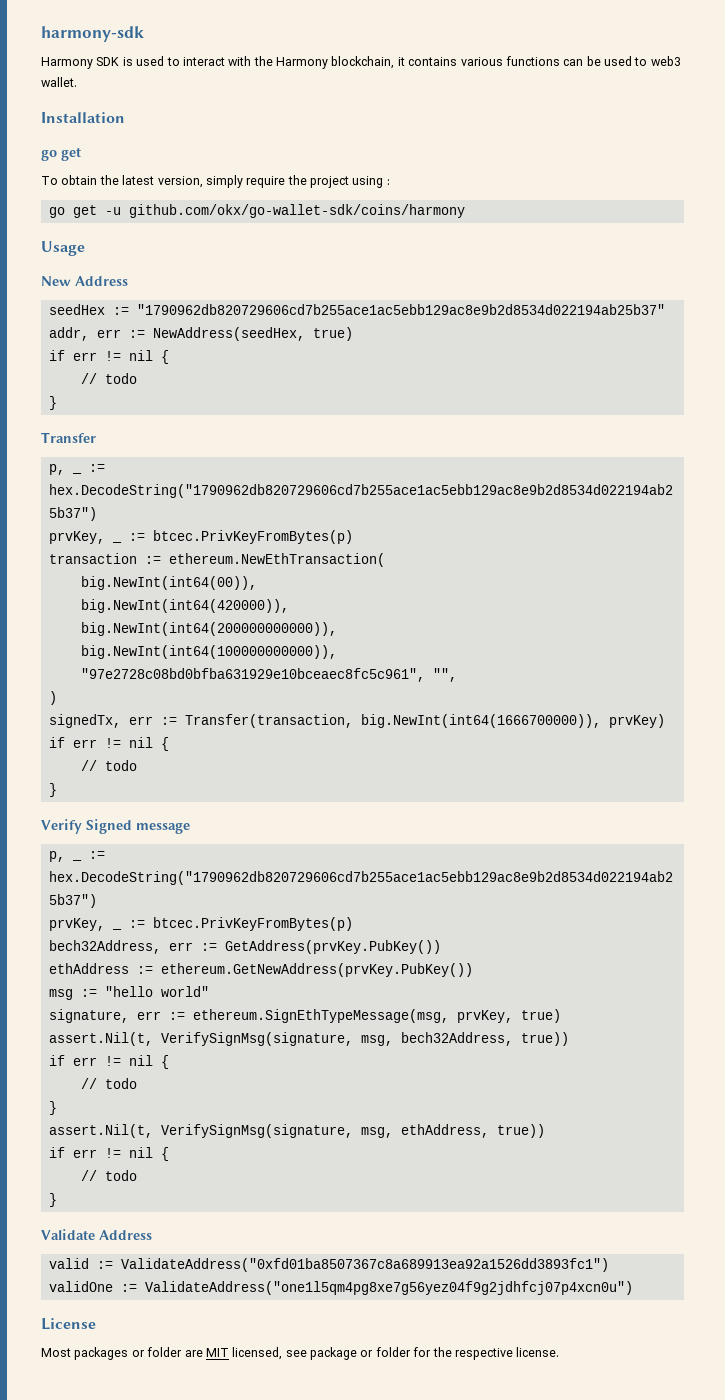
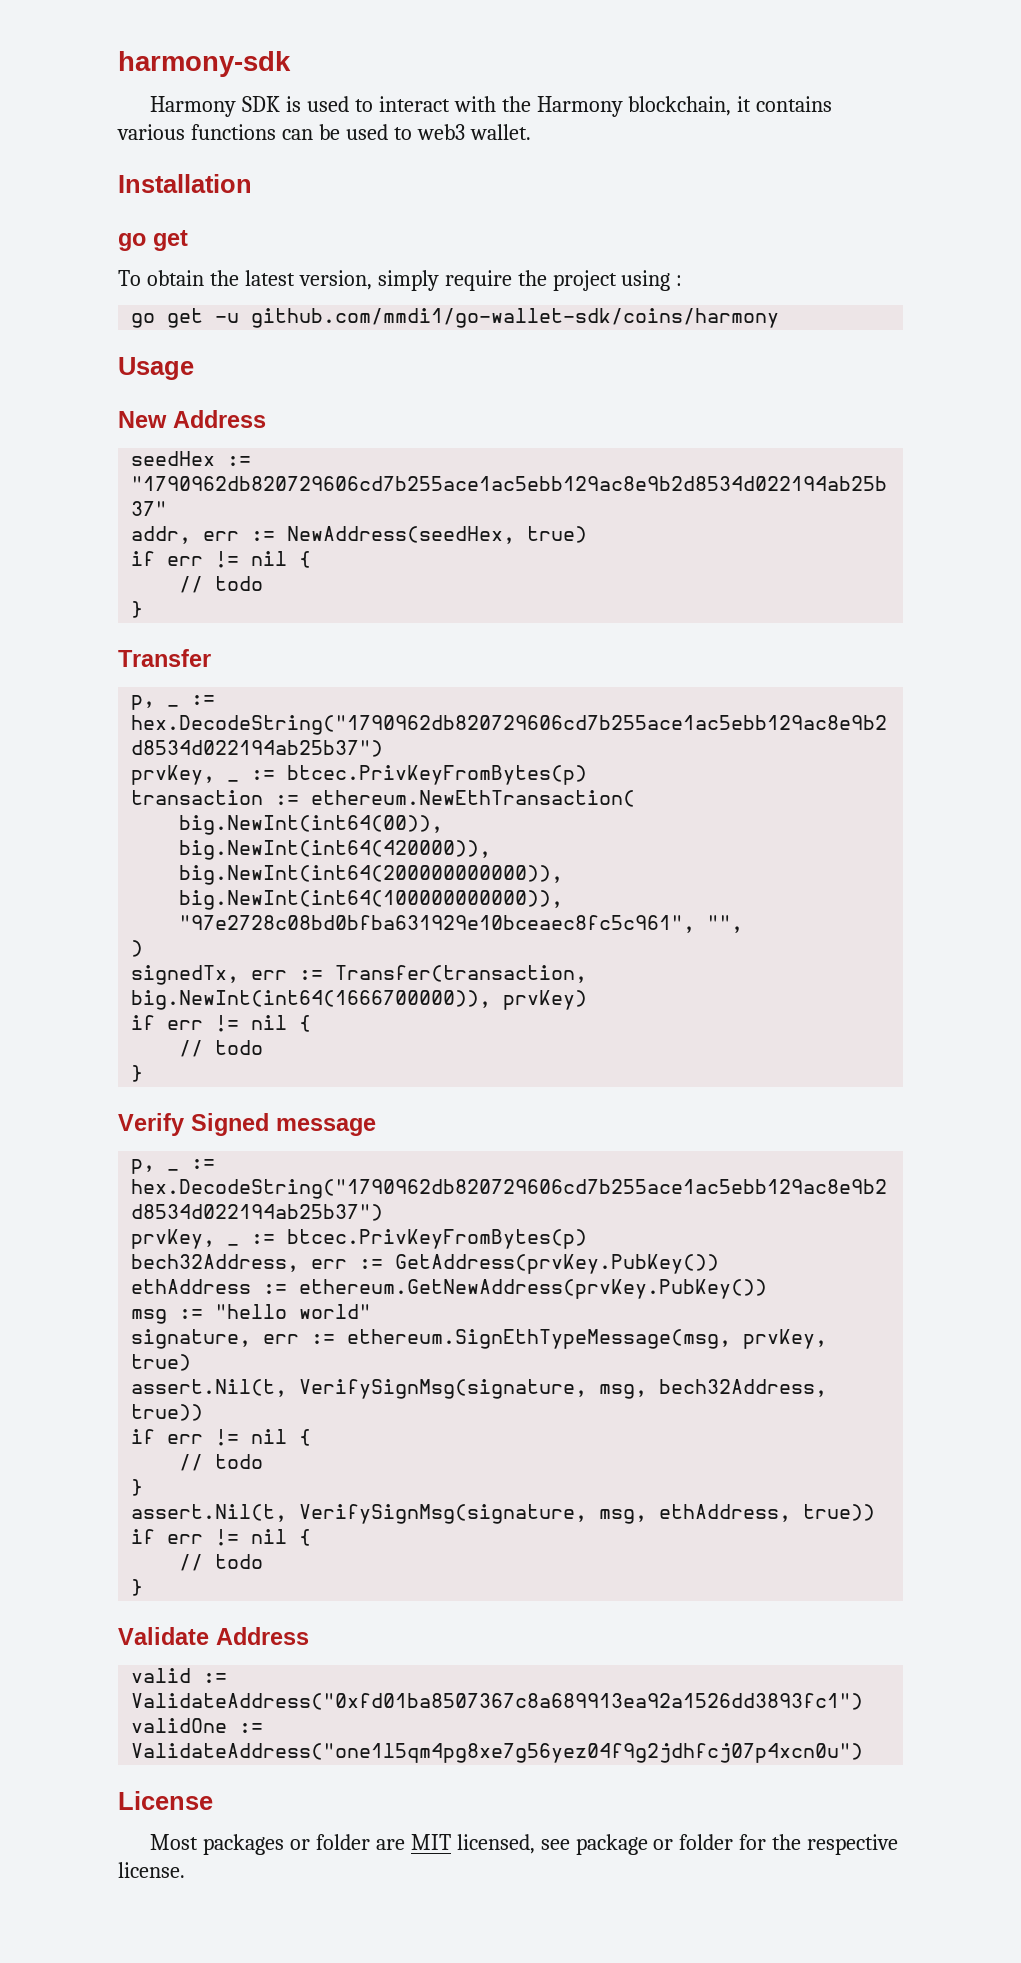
[128,204,465,218] github.com/okx/go-wallet-sdk/coins/harmony -> [251,308,780,328] github.com/mmdi1/go-wallet-sdk/coins/harmony

